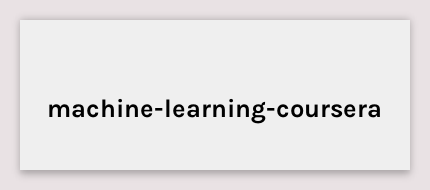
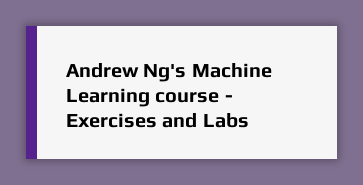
[47,98,382,124] machine-learning-coursera -> [66,63,272,82] [66,88,233,107] [66,113,249,128] Andrew Ng's Machine Learning course - Exercises and Labs

